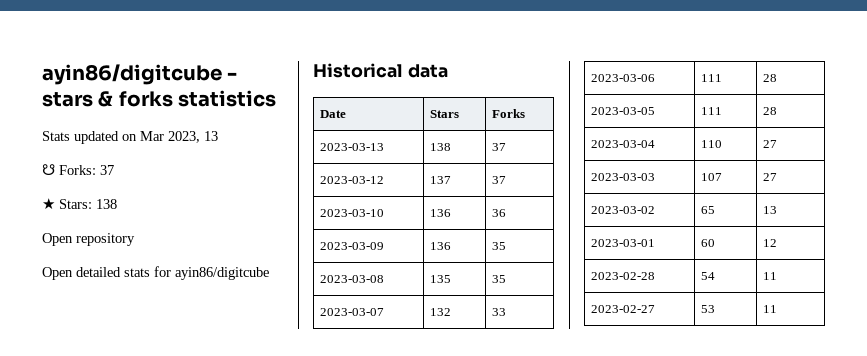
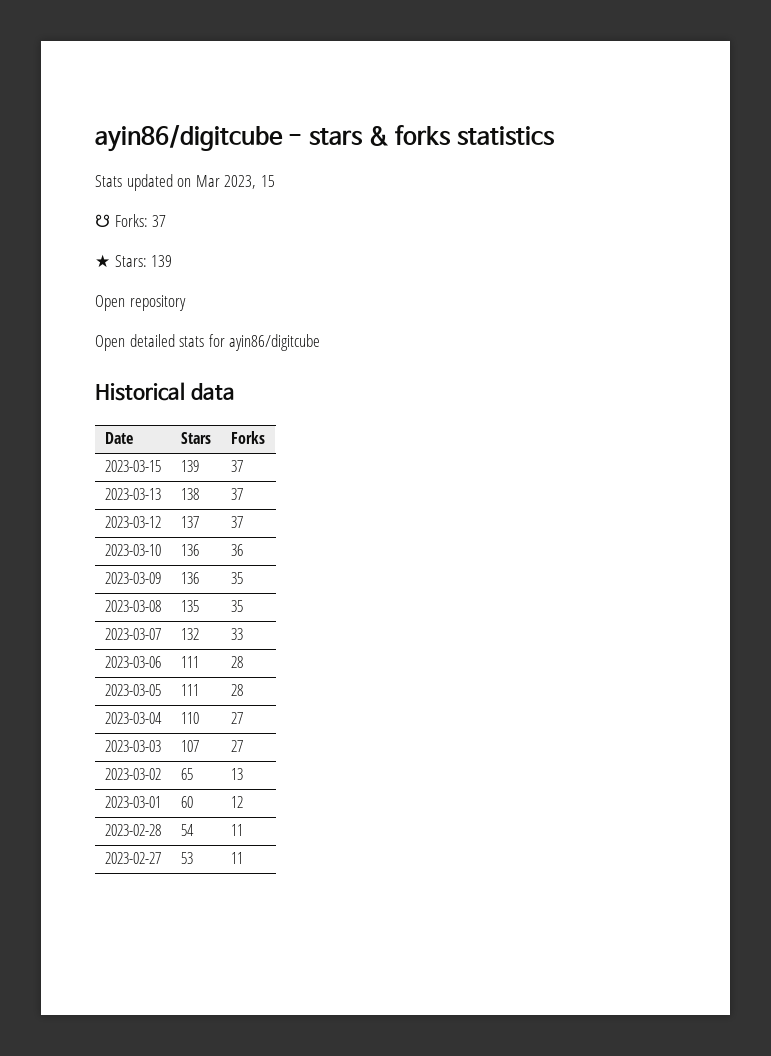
[204,131,218,141] 13 -> [260,175,275,187] 15
[96,199,117,209] 138 -> [151,255,173,267] 139
(526, 113) none -> [104,460,161,472] [180,460,199,472] [230,460,243,472] // 2023-03-15 | 139 | 37

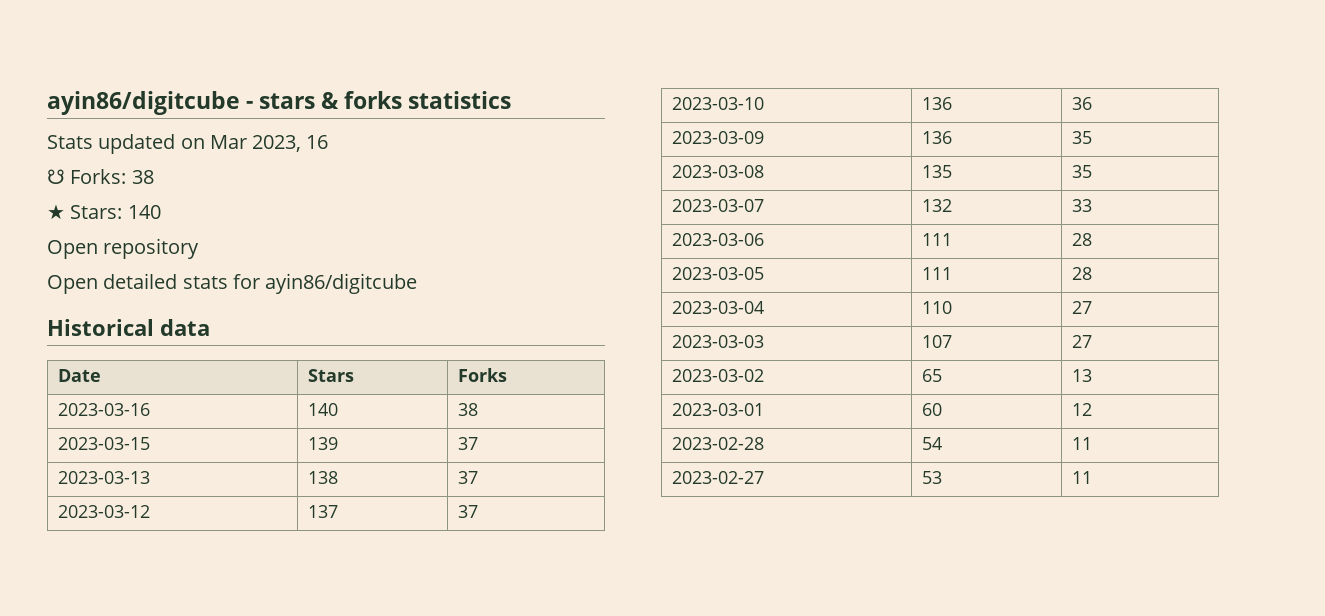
[260,175,275,187] 15 -> [306,135,329,149] 16
[152,215,167,227] 37 -> [131,170,154,184] 38
[151,255,173,267] 139 -> [127,205,161,219] 140
(265, 437) none -> [58,403,151,416] [308,403,339,416] [458,403,479,416] // 2023-03-16 | 140 | 38

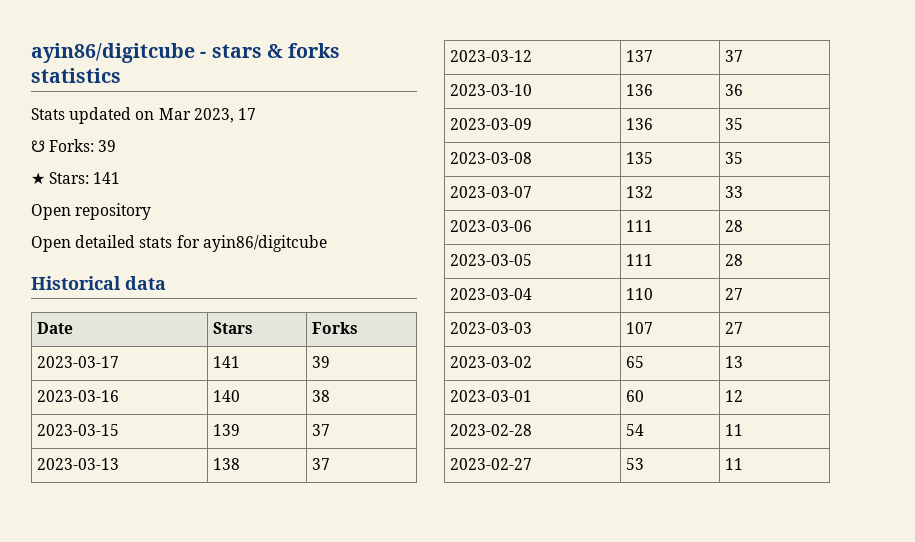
[306,135,329,149] 16 -> [237,108,256,120] 17
[131,170,154,184] 38 -> [98,140,117,152] 39
[127,205,161,219] 140 -> [93,172,121,184] 141
(508, 375) none -> [37,356,120,368] [213,356,241,368] [312,356,331,368] // 2023-03-17 | 141 | 39

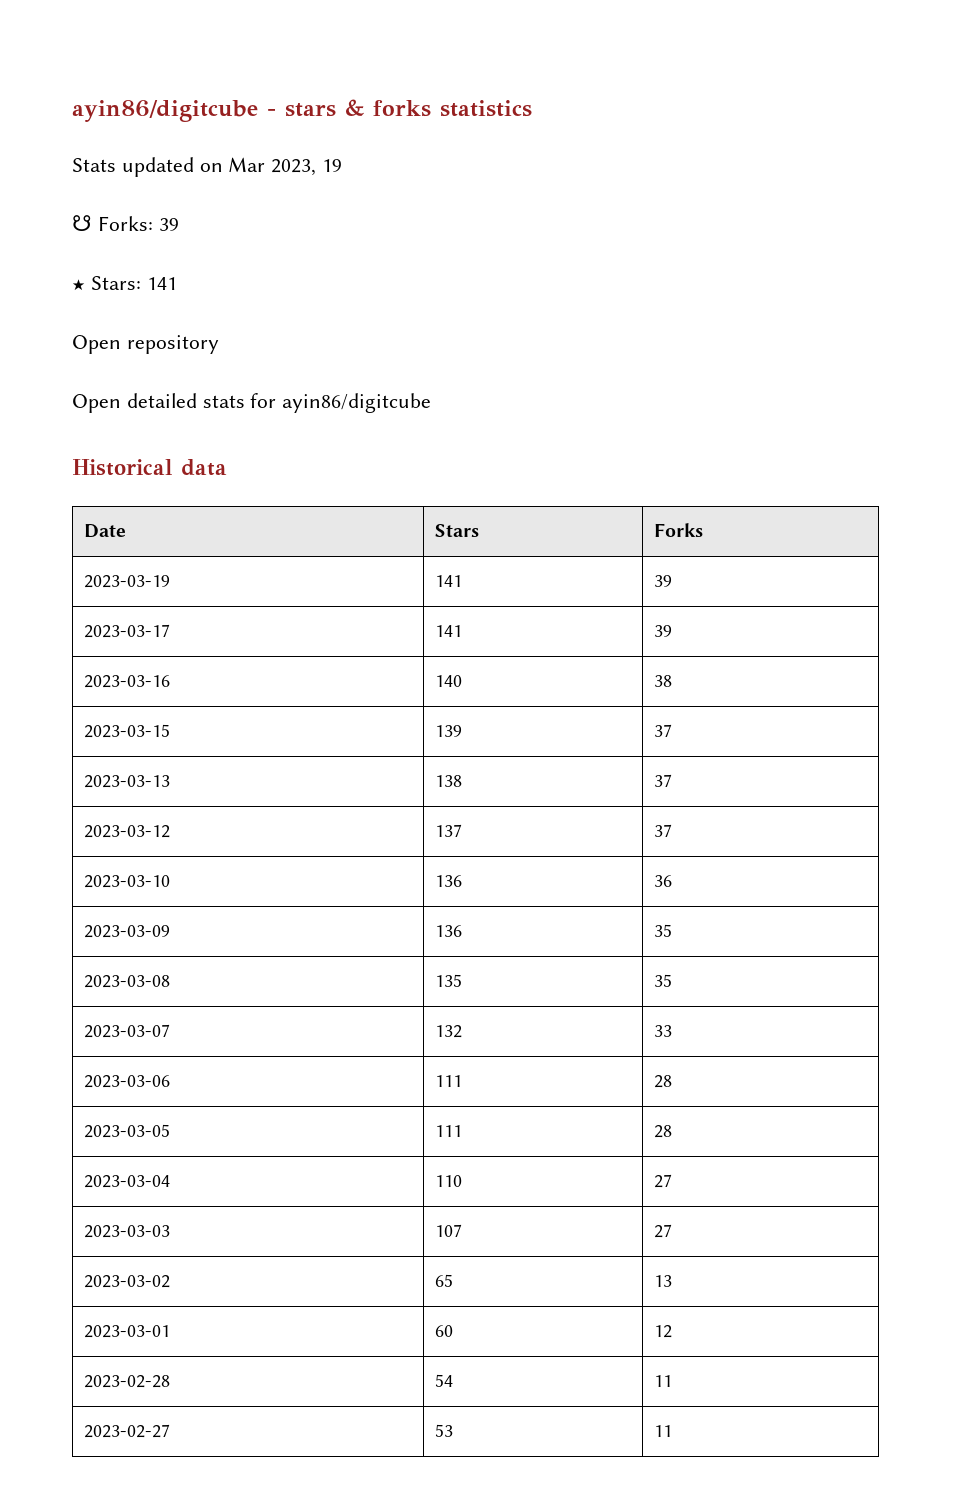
[237,108,256,120] 17 -> [322,159,343,172] 19
(359, 328) none -> [84,575,171,588] [435,575,463,587] [654,575,673,587] // 2023-03-19 | 141 | 39

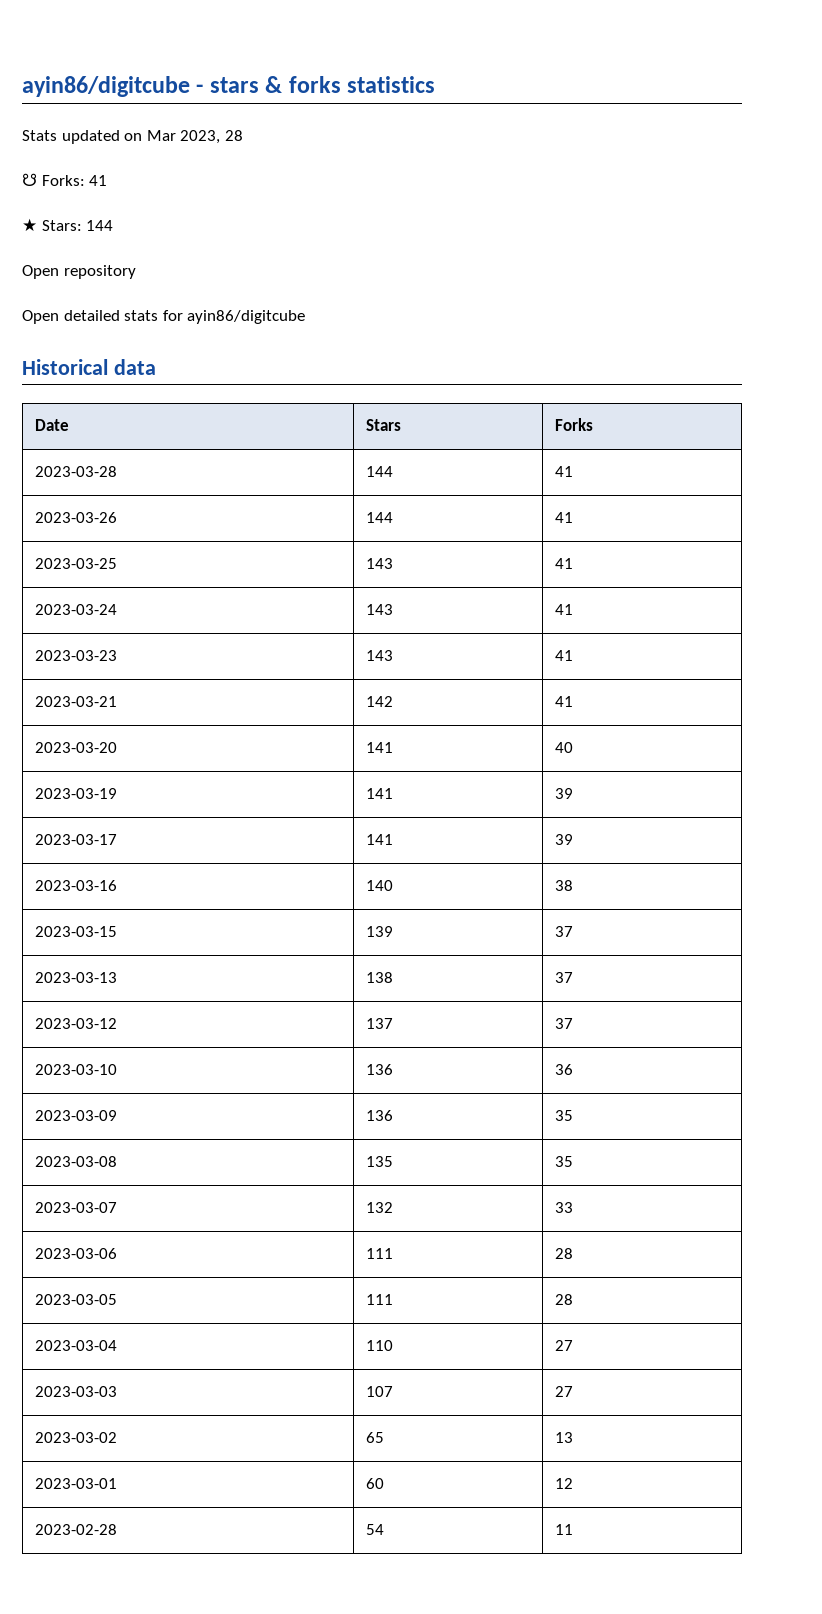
[322,159,343,172] 19 -> [224,130,243,141] 28
[158,218,179,231] 39 -> [89,175,108,186] 41
[146,277,177,290] 141 -> [86,220,114,231] 144
(704, 530) none -> [35,466,118,477] [366,466,394,477] [555,466,574,477] [35,512,118,523] [366,512,394,523] [555,512,574,523] [35,558,118,569] [366,558,394,569] [555,558,574,569] [35,604,118,615] [366,604,394,615] [555,604,574,615] [35,650,118,661] [366,650,394,661] [555,650,574,661] [35,696,118,707] [366,696,394,707] [555,696,574,707] [35,742,118,753] [366,742,394,753] [555,742,574,753] // 2023-03-28 | 144 | 41 // 2023-03-26 | 144 | 41 // 2023-03-25 | 143 | 41 // 2023-03-24 | 143 | 41 // 2023-03-23 | 143 | 41 // 2023-03-21 | 142 | 41 // 2023-03-20 | 141 | 40
[84,1424,171,1438] [435,1424,454,1437] [654,1425,673,1437] // 2023-02-27 | 53 | 11 -> (574, 1529) none

